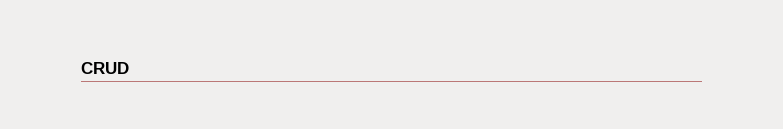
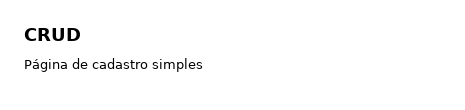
(129, 68) none -> [24,58,203,72] // Página de cadastro simples

